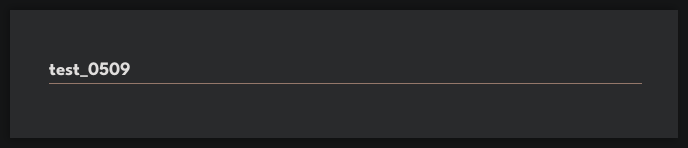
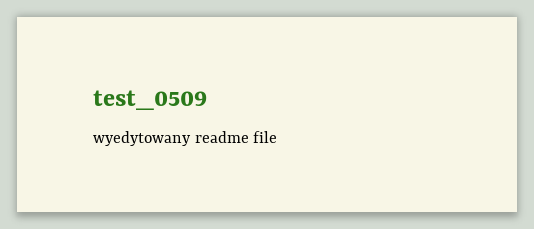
(131, 69) none -> [93,131,278,146] // wyedytowany readme file

